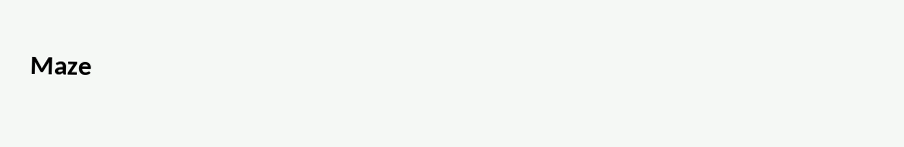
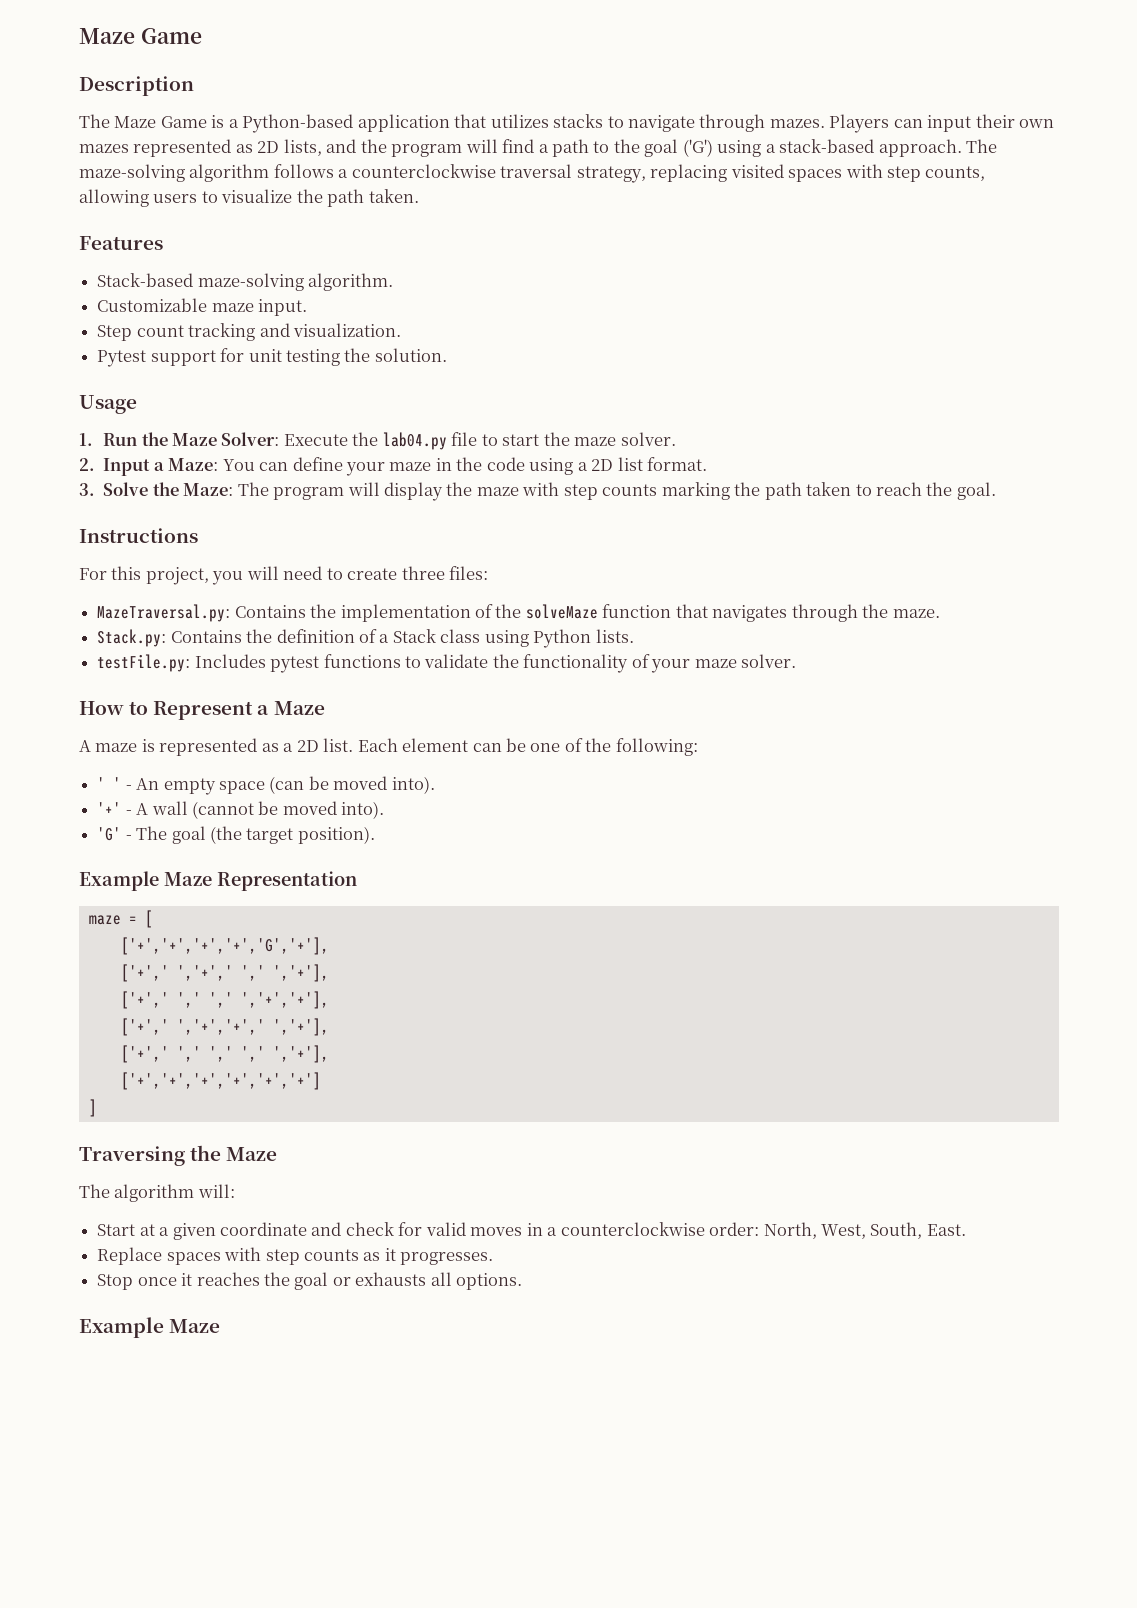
[29,56,93,76] Maze -> [79,28,202,44] [79,76,194,96] [79,114,1055,133] [79,139,998,157] [79,164,986,183] [79,189,419,207] [79,236,163,250] [97,273,394,291] [97,298,308,316] [97,323,401,341] [97,348,447,367] [79,395,137,414] [79,432,676,450] [79,457,708,476] [79,482,996,501] [79,528,198,543] [79,566,489,585] [97,604,940,622] [97,629,634,648] [97,654,797,673] [79,701,325,720] [79,738,698,756] [97,776,435,795] [97,801,385,819] [97,826,375,844] [79,871,357,891] [88,910,153,928] [120,937,329,955] [120,964,329,982] [120,991,329,1009] [120,1018,329,1036] [120,1045,329,1063] [120,1072,321,1090] [88,1099,97,1117] [79,1145,278,1166] [79,1184,235,1202] [97,1222,966,1240] [97,1247,494,1265] [97,1272,523,1290] [79,1317,221,1338] Maze Game // Description // The Maze Game is a Python-based application that utilizes stacks to navigate through mazes. Players can input their own mazes represented as 2D lists, and the program will find a path to the goal ('G') using a stack-based approach. The maze-solving algorithm follows a counterclockwise traversal strategy, replacing visited spaces with step counts, allowing users to visualize the path taken. // Features // Stack-based maze-solving algorithm. // Customizable maze input. // Step count tracking and visualization. // Pytest support for unit testing the solution. // Usage // 1. Run the Maze Solver: Execute the lab04.py file to start the maze solver. // 2. Input a Maze: You can define your maze in the code using a 2D list format. // 3. Solve the Maze: The program will display the maze with step counts marking the path taken to reach the goal. // Instructions // For this project, you will need to create three files: // MazeTraversal.py: Contains the implementation of the solveMaze function that navigates through the maze. // Stack.py: Contains the definition of a Stack class using Python lists. // testFile.py: Includes pytest functions to validate the functionality of your maze solver. // How to Represent a Maze // A maze is represented as a 2D list. Each element can be one of the following: // ' ' - An empty space (can be moved into). // '+' - A wall (cannot be moved into). // 'G' - The goal (the target position). // Example Maze Representation // maze = [ // ['+','+','+','+','G','+'], // ['+',' ','+',' ',' ','+'], // ['+',' ',' ',' ','+','+'], // ['+',' ','+','+',' ','+'], // ['+',' ',' ',' ',' ','+'], // ['+','+','+','+','+','+'] // ] // Traversing the Maze // The algorithm will: // Start at a given coordinate and check for valid moves in a counterclockwise order: North, West, South, East. // Replace spaces with step counts as it progresses. // Stop once it reaches the goal or exhausts all options. // Example Maze

